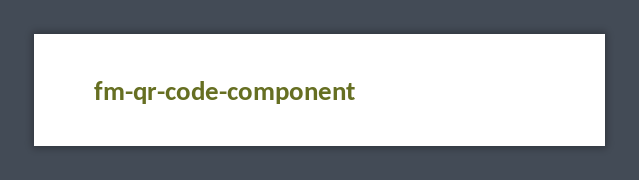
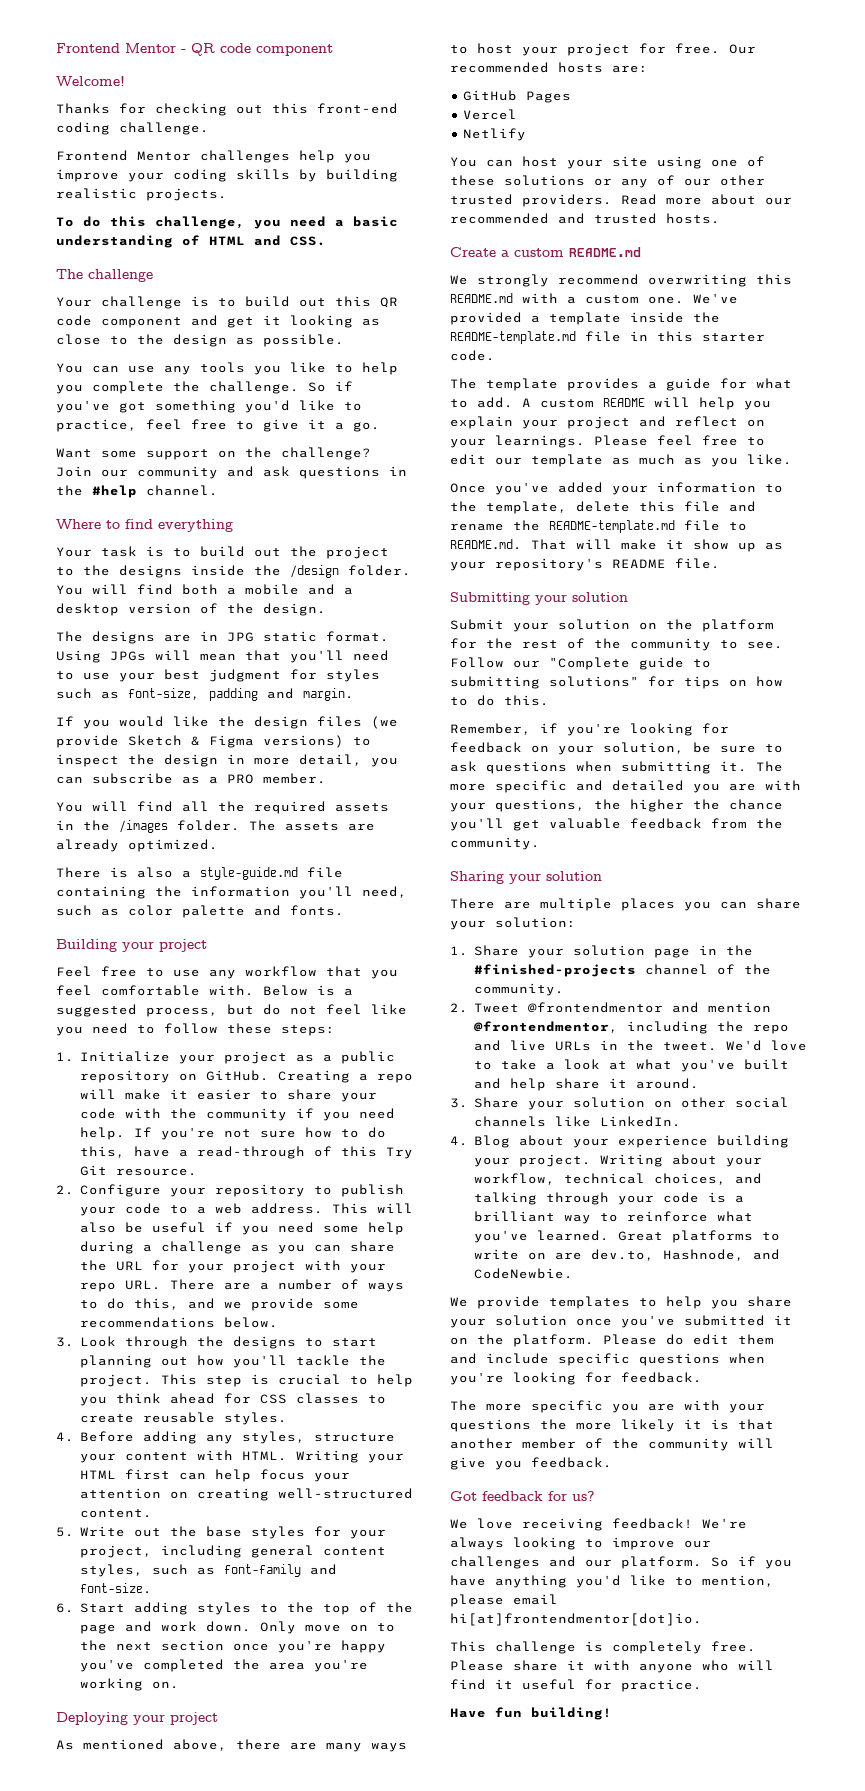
[94,81,355,104] fm-qr-code-component -> [56,43,333,56] [56,76,125,86] [56,103,398,116] [56,122,209,135] [56,150,371,163] [56,169,398,182] [56,188,227,201] [56,216,398,229] [56,235,326,248] [56,269,153,282] [56,296,398,309] [56,315,380,328] [56,334,344,347] [56,362,398,375] [56,381,353,394] [56,400,362,413] [56,419,380,432] [56,447,371,460] [56,466,407,479] [56,485,218,498] [56,519,233,532] [56,546,389,559] [56,565,411,578] [56,584,353,595] [56,603,326,616] [56,631,389,644] [56,650,389,663] [56,669,380,682] [56,688,354,701] [56,716,398,729] [56,735,371,748] [56,754,398,767] [56,773,326,784] [56,801,389,814] [56,820,375,833] [56,839,218,852] [56,867,343,880] [56,886,407,899] [56,905,344,918] [56,939,207,952] [56,966,398,979] [56,985,353,996] [56,1004,407,1017] [56,1023,335,1036] [56,1051,395,1064] [80,1070,413,1083] [80,1089,377,1102] [80,1108,395,1121] [80,1127,386,1140] [80,1146,413,1159] [80,1165,197,1176] [56,1184,404,1197] [80,1203,413,1216] [80,1222,404,1235] [80,1241,395,1254] [80,1260,386,1273] [80,1279,404,1292] [80,1298,359,1311] [80,1317,278,1328] [56,1336,377,1349] [80,1355,386,1368] [80,1374,413,1387] [80,1393,386,1406] [80,1412,287,1425] [56,1431,395,1444] [80,1450,404,1463] [80,1469,350,1482] [80,1488,413,1501] [80,1509,152,1518] [56,1526,386,1539] [80,1545,386,1558] [80,1564,337,1577] [80,1583,152,1594] [56,1602,413,1615] [80,1621,395,1634] [80,1640,386,1653] [80,1659,368,1672] [80,1678,179,1691] [56,1712,218,1725] [56,1739,407,1752] [450,43,756,56] [450,62,648,73] [463,90,572,103] [463,109,518,120] [463,128,527,141] [450,156,765,169] [450,175,765,188] [450,194,792,207] [450,213,720,224] [450,247,641,257] [450,274,792,287] [450,293,738,304] [450,312,720,325] [450,331,765,344] [450,350,495,361] [450,378,792,391] [450,397,771,410] [450,416,765,429] [450,435,765,448] [450,454,792,467] [450,482,783,495] [450,501,756,514] [450,520,747,533] [450,539,783,552] [450,558,720,571] [450,592,628,605] [450,619,774,632] [450,638,783,651] [450,657,711,670] [450,676,783,689] [450,695,549,706] [450,723,729,736] [450,742,783,755] [450,761,783,774] [450,780,801,793] [450,799,783,812] [450,818,783,831] [450,837,540,850] [450,871,602,884] [450,898,801,911] [450,917,576,930] [450,945,753,958] [474,964,771,977] [474,983,564,996] [450,1002,771,1013] [474,1021,789,1034] [474,1040,807,1051] [474,1059,789,1072] [474,1078,699,1091] [450,1097,789,1110] [474,1116,681,1127] [450,1135,789,1148] [474,1154,762,1167] [474,1173,762,1185] [474,1192,744,1205] [474,1211,753,1224] [474,1230,780,1243] [474,1249,780,1261] [474,1268,573,1279] [450,1296,792,1309] [450,1315,792,1328] [450,1334,774,1347] [450,1353,765,1366] [450,1372,702,1385] [450,1400,765,1413] [450,1419,774,1432] [450,1438,774,1451] [450,1457,612,1470] [450,1491,595,1501] [450,1518,747,1531] [450,1537,711,1550] [450,1556,792,1569] [450,1575,774,1588] [450,1594,558,1607] [450,1613,702,1626] [450,1641,756,1654] [450,1660,774,1673] [450,1679,702,1692] [450,1707,612,1720] Frontend Mentor - QR code component // Welcome! // Thanks for checking out this front-end coding challenge. // Frontend Mentor challenges help you improve your coding skills by building realistic projects. // To do this challenge, you need a basic understanding of HTML and CSS. // The challenge // Your challenge is to build out this QR code component and get it looking as close to the design as possible. // You can use any tools you like to help you complete the challenge. So if you've got something you'd like to practice, feel free to give it a go. // Want some support on the challenge? Join our community and ask questions in the #help channel. // Where to find everything // Your task is to build out the project to the designs inside the /design folder. You will find both a mobile and a desktop version of the design. // The designs are in JPG static format. Using JPGs will mean that you'll need to use your best judgment for styles such as font-size, padding and margin. // If you would like the design files (we provide Sketch & Figma versions) to inspect the design in more detail, you can subscribe as a PRO member. // You will find all the required assets in the /images folder. The assets are already optimized. // There is also a style-guide.md file containing the information you'll need, such as color palette and fonts. // Building your project // Feel free to use any workflow that you feel comfortable with. Below is a suggested process, but do not feel like you need to follow these steps: // 1. Initialize your project as a public repository on GitHub. Creating a repo will make it easier to share your code with the community if you need help. If you're not sure how to do this, have a read-through of this Try Git resource. // 2. Configure your repository to publish your code to a web address. This will also be useful if you need some help during a challenge as you can share the URL for your project with your repo URL. There are a number of ways to do this, and we provide some recommendations below. // 3. Look through the designs to start planning out how you'll tackle the project. This step is crucial to help you think ahead for CSS classes to create reusable styles. // 4. Before adding any styles, structure your content with HTML. Writing your HTML first can help focus your attention on creating well-structured content. // 5. Write out the base styles for your project, including general content styles, such as font-family and font-size. // 6. Start adding styles to the top of the page and work down. Only move on to the next section once you're happy you've completed the area you're working on. // Deploying your project // As mentioned above, there are many ways to host your project for free. Our recommended hosts are: // GitHub Pages // Vercel // Netlify // You can host your site using one of these solutions or any of our other trusted providers. Read more about our recommended and trusted hosts. // Create a custom README.md // We strongly recommend overwriting this README.md with a custom one. We've provided a template inside the README-template.md file in this starter code. // The template provides a guide for what to add. A custom README will help you explain your project and reflect on your learnings. Please feel free to edit our template as much as you like. // Once you've added your information to the template, delete this file and rename the README-template.md file to README.md. That will make it show up as your repository's README file. // Submitting your solution // Submit your solution on the platform for the rest of the community to see. Follow our "Complete guide to submitting solutions" for tips on how to do this. // Remember, if you're looking for feedback on your solution, be sure to ask questions when submitting it. The more specific and detailed you are with your questions, the higher the chance you'll get valuable feedback from the community. // Sharing your solution // There are multiple places you can share your solution: // 1. Share your solution page in the #finished-projects channel of the community. // 2. Tweet @frontendmentor and mention @frontendmentor, including the repo and live URLs in the tweet. We'd love to take a look at what you've built and help share it around. // 3. Share your solution on other social channels like LinkedIn. // 4. Blog about your experience building your project. Writing about your workflow, technical choices, and talking through your code is a brilliant way to reinforce what you've learned. Great platforms to write on are dev.to, Hashnode, and CodeNewbie. // We provide templates to help you share your solution once you've submitted it on the platform. Please do edit them and include specific questions when you're looking for feedback. // The more specific you are with your questions the more likely it is that another member of the community will give you feedback. // Got feedback for us? // We love receiving feedback! We're always looking to improve our challenges and our platform. So if you have anything you'd like to mention, please email hi[at]frontendmentor[dot]io. // This challenge is completely free. Please share it with anyone who will find it useful for practice. // Have fun building!

